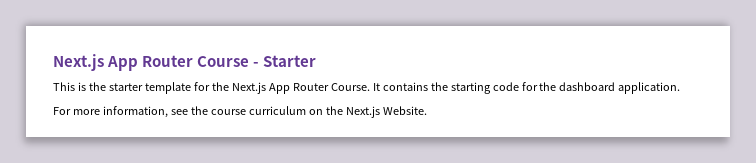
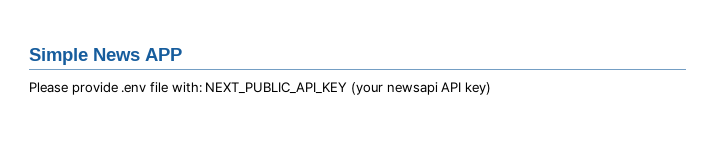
[53,54,317,71] [53,82,681,94] [53,106,427,118] Next.js App Router Course - Starter // This is the starter template for the Next.js App Router Course. It contains the starting code for the dashboard application. // For more information, see the course curriculum on the Next.js Website. -> [29,48,182,65] [29,82,491,95] Simple News APP // Please provide .env file with: NEXT_PUBLIC_API_KEY (your newsapi API key)

